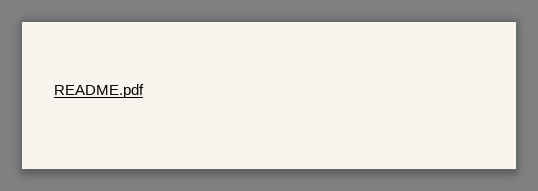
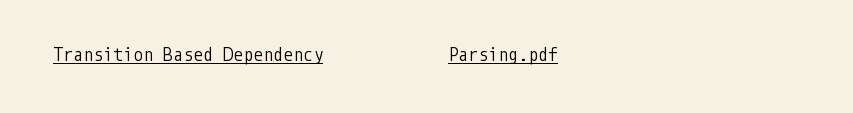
[54,84,144,98] README.pdf -> [53,47,558,65] Transition Based Dependency Parsing.pdf

